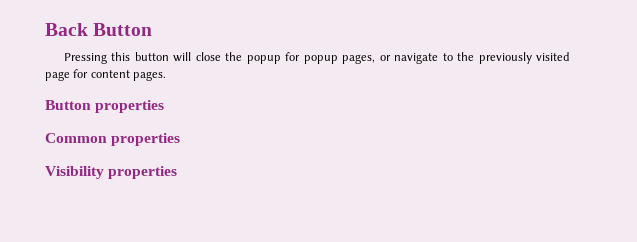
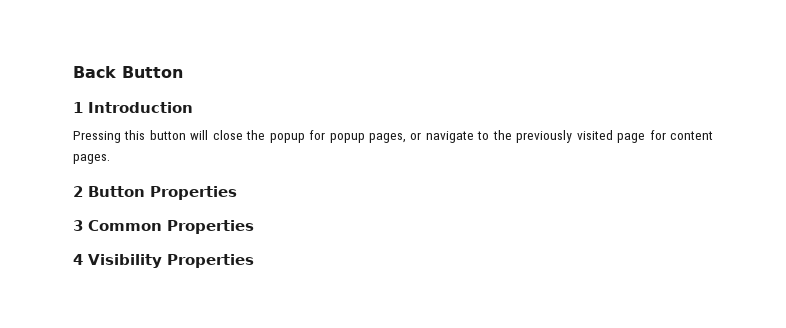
(153, 29) none -> [73,102,193,113] // 1 Introduction
[45,100,165,113] [45,133,181,146] [45,166,178,179] Button properties // Common properties // Visibility properties -> [73,186,237,200] [73,220,254,234] [73,254,254,268] 2 Button Properties // 3 Common Properties // 4 Visibility Properties

